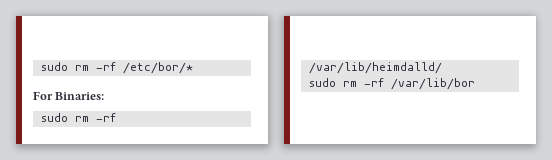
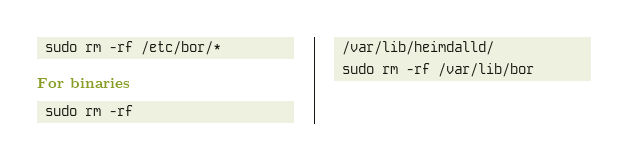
[55,92,105,100] Binaries: -> [70,78,130,88] binaries

